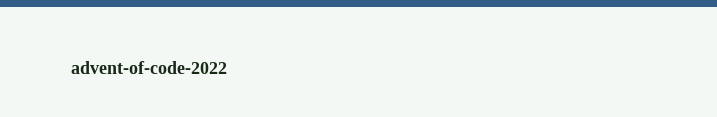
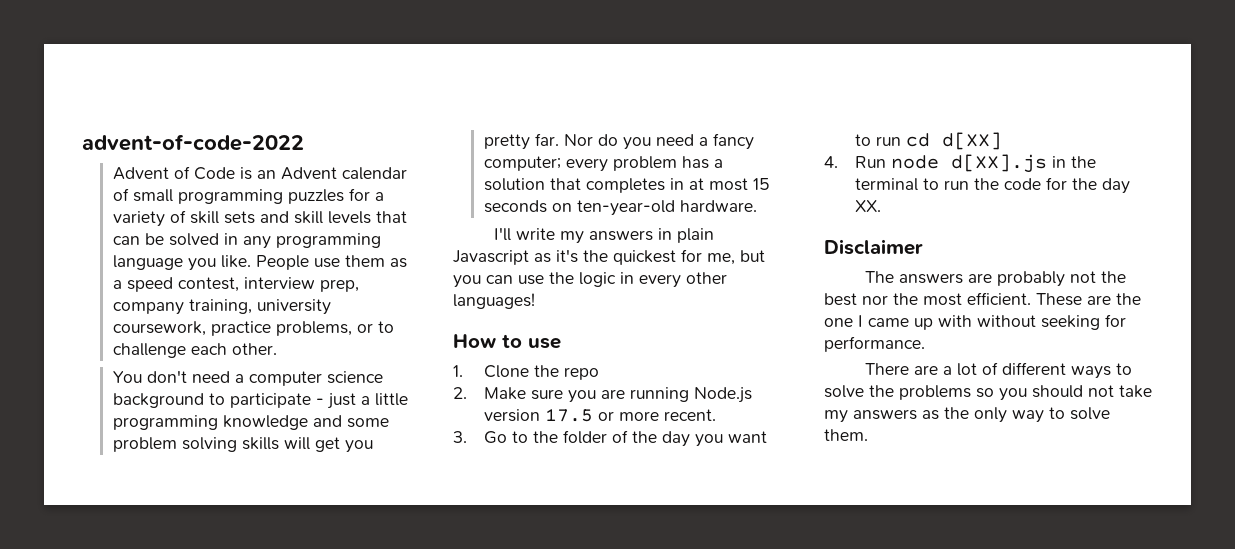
(227, 67) none -> [112,166,407,180] [112,188,384,204] [112,210,407,227] [112,233,381,249] [112,255,407,271] [112,277,359,292] [112,299,331,315] [112,321,394,336] [112,343,277,358] [112,370,383,386] [112,393,408,409] [112,415,389,430] [112,437,373,453] [483,133,754,150] [483,156,723,172] [483,178,770,193] [483,200,757,216] [494,227,715,244] [453,249,765,265] [453,272,727,288] [453,293,535,309] [453,334,561,349] [453,365,599,380] [453,387,752,403] [483,409,716,422] [453,430,767,447] [854,132,1002,150] [824,154,1096,173] [854,177,1130,194] [854,200,881,212] [824,239,923,255] [865,271,1127,287] [824,292,1141,306] [824,314,1126,330] [824,336,925,352] [865,362,1133,379] [824,385,1152,401] [824,407,1110,423] [824,429,868,441] // Advent of Code is an Advent calendar of small programming puzzles for a variety of skill sets and skill levels that can be solved in any programming language you like. People use them as a speed contest, interview prep, company training, university coursework, practice problems, or to challenge each other. // You don't need a computer science background to participate - just a little programming knowledge and some problem solving skills will get you pretty far. Nor do you need a fancy computer; every problem has a solution that completes in at most 15 seconds on ten-year-old hardware. // I'll write my answers in plain Javascript as it's the quickest for me, but you can use the logic in every other languages! // How to use // 1. Clone the repo // 2. Make sure you are running Node.js version 17.5 or more recent. // 3. Go to the folder of the day you want to run cd d[XX] // 4. Run node d[XX].js in the terminal to run the code for the day XX. // Disclaimer // The answers are probably not the best nor the most efficient. These are the one I came up with without seeking for performance. // There are a lot of different ways to solve the problems so you should not take my answers as the only way to solve them.

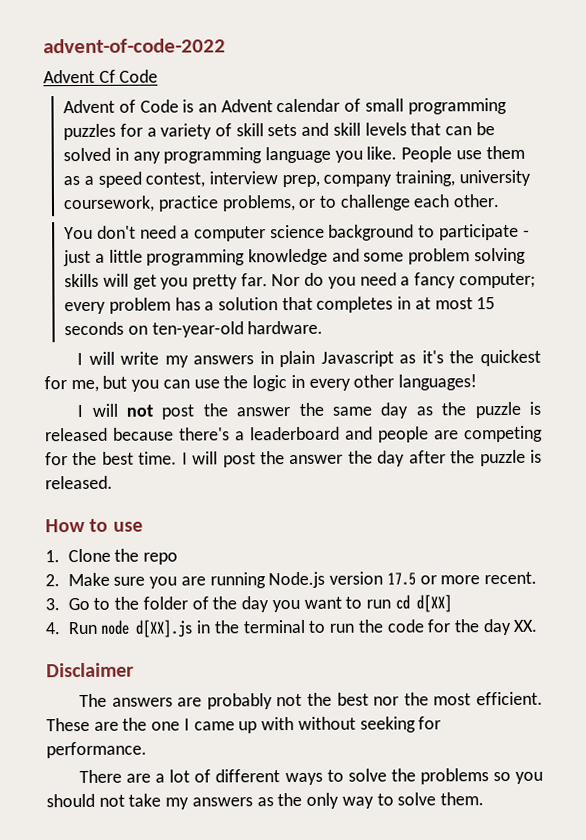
(304, 142) none -> [43,69,159,84] // Advent Cf Code
[494,227,512,241] I'll -> [77,351,115,366] I will
(535, 301) none -> [77,401,541,420] [45,425,543,443] [45,449,542,468] [45,475,113,490] // I will not post the answer the same day as the puzzle is released because there's a leaderboard and people are competing for the best time. I will post the answer the day after the puzzle is released.

